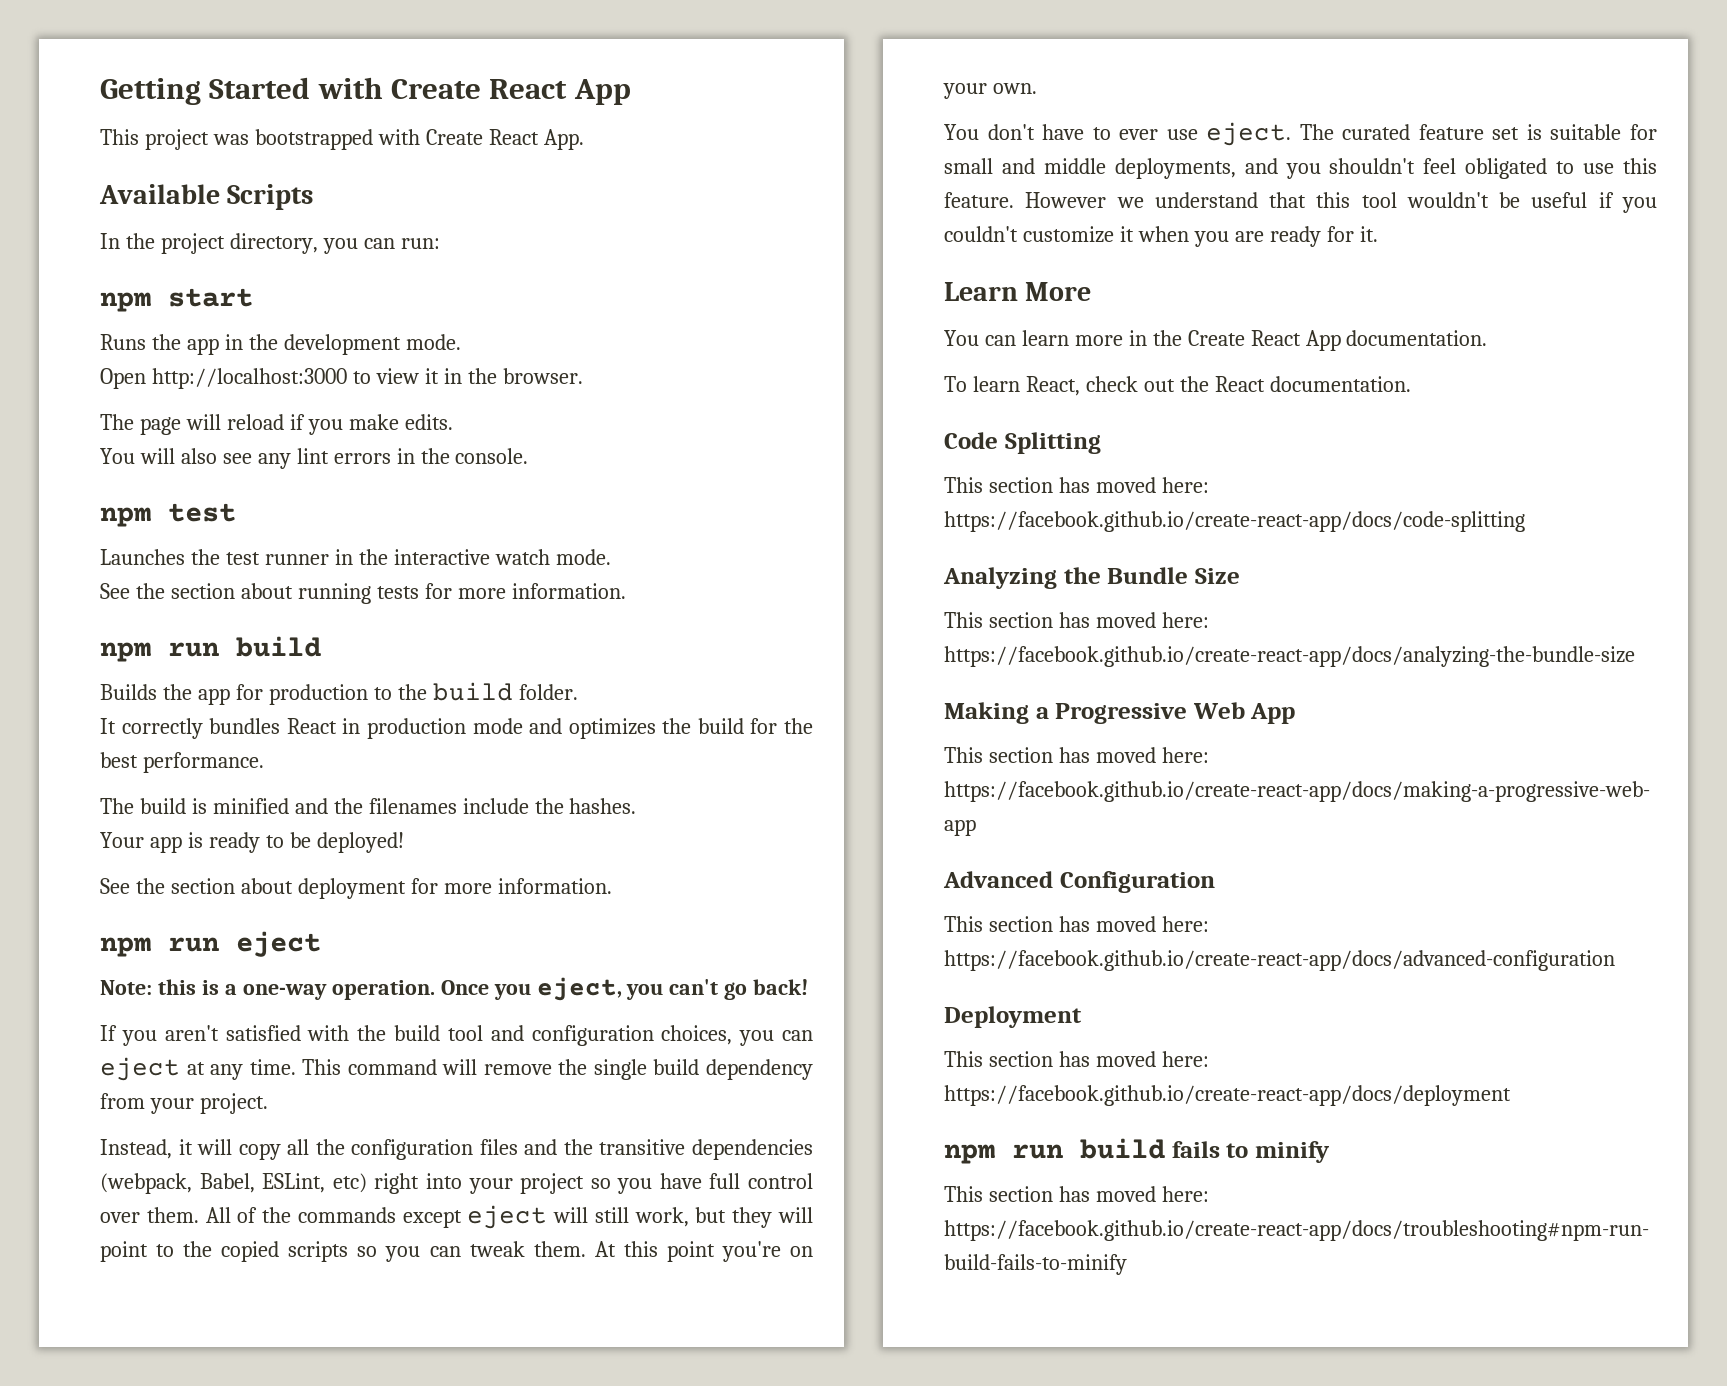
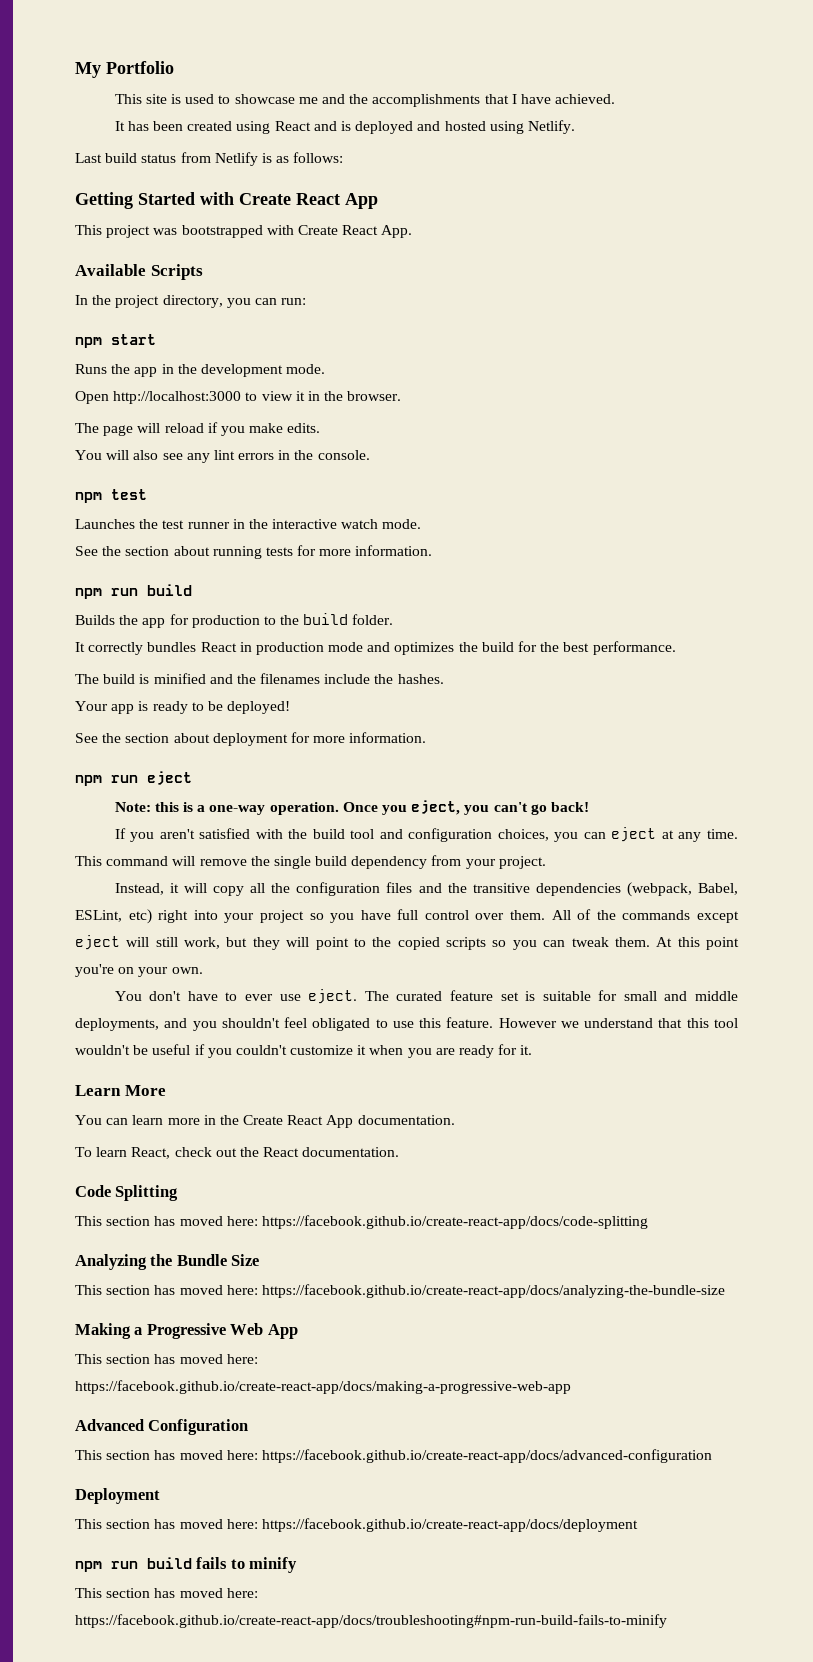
(100, 91) none -> [75,61,174,78] [114,94,616,107] [114,120,575,134] [75,152,344,166] My Portfolio // This site is used to showcase me and the accomplishments that I have achieved. // It has been created using React and is deployed and hosted using Netlify. // Last build status from Netlify is as follows: //

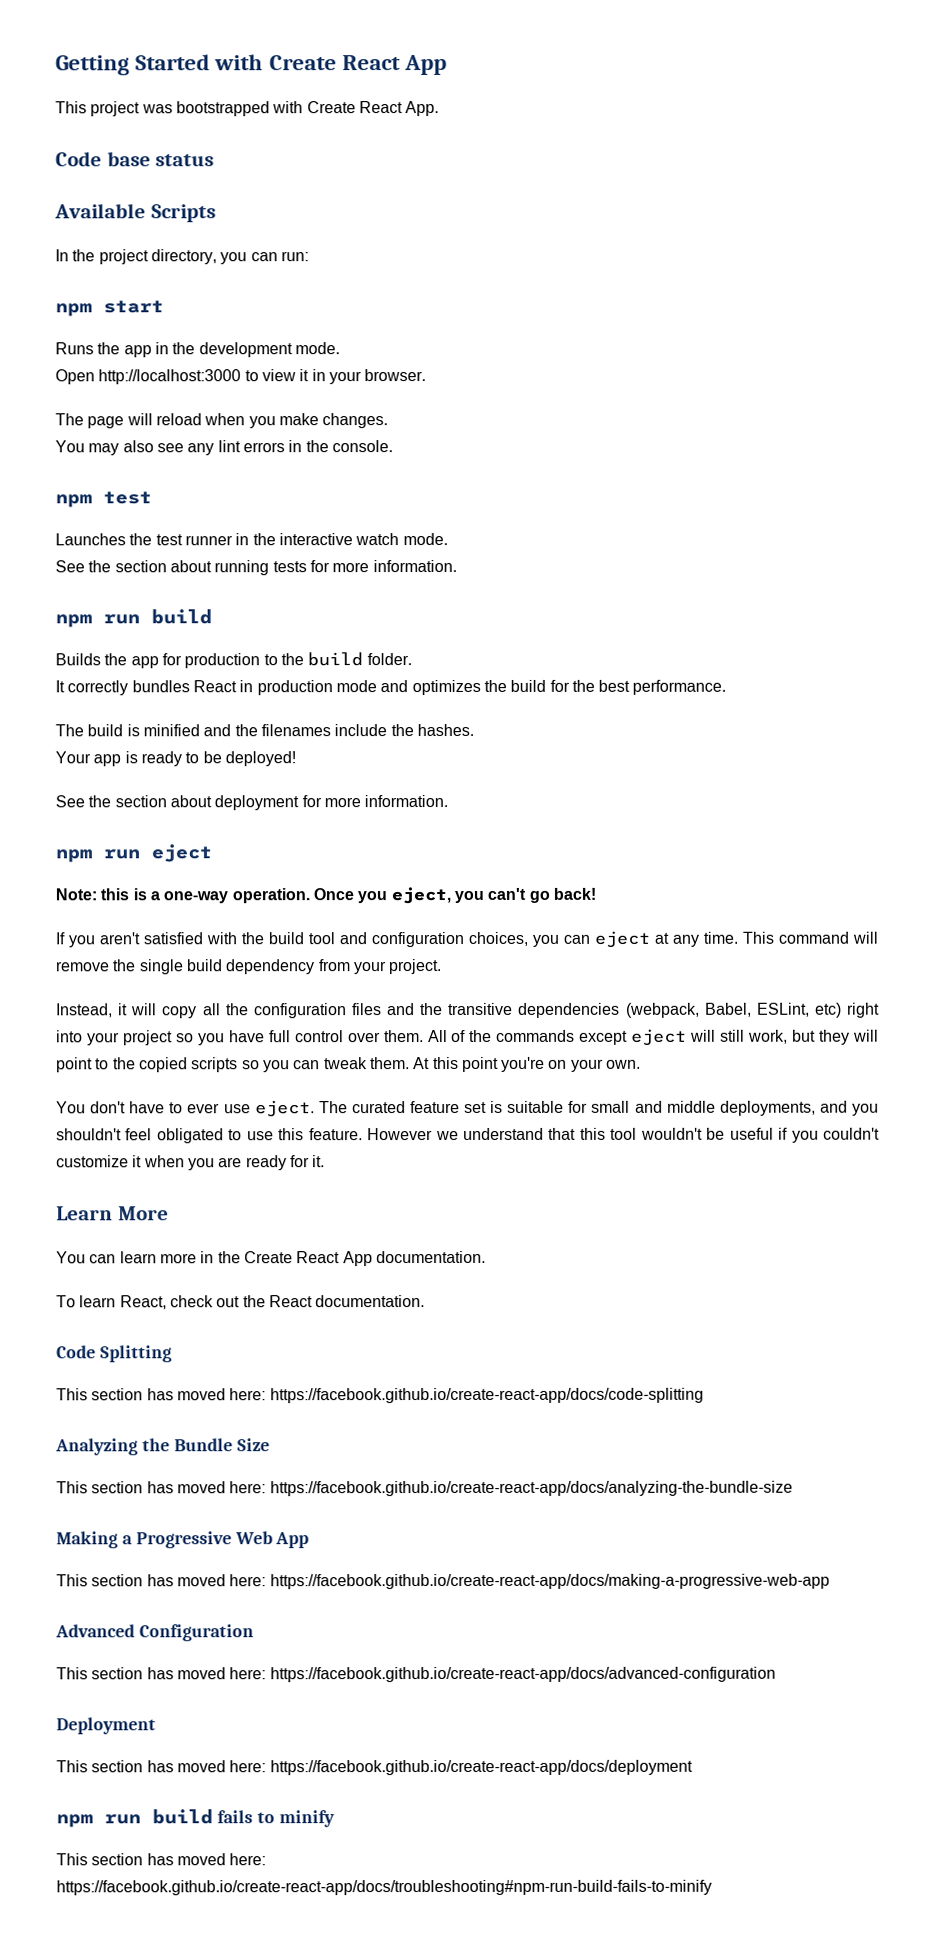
[75,61,174,78] [114,94,616,107] [114,120,575,134] [75,152,344,166] My Portfolio // This site is used to showcase me and the accomplishments that I have achieved. // It has been created using React and is deployed and hosted using Netlify. // Last build status from Netlify is as follows: // -> (55, 65) none
(413, 231) none -> [55,151,215,167] // Code base status
[324,391,344,401] the -> [328,371,362,385] your
[207,422,218,433] if -> [204,413,246,426] when
[287,423,321,433] [75,450,130,460] edits. // You will -> [322,413,389,429] [55,440,120,456] changes. // You may

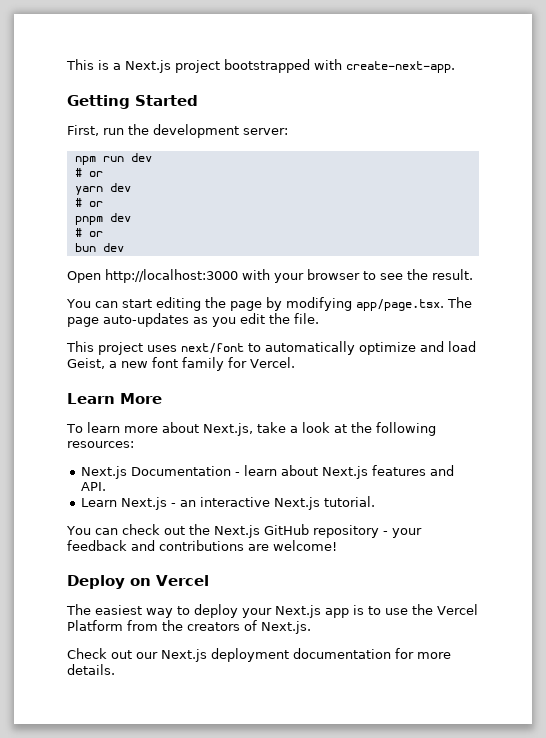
[55,54,448,76] [55,101,440,117] [55,151,215,167] [54,203,216,223] [55,249,309,265] [55,300,164,317] [55,342,340,358] [55,369,427,385] [55,413,389,429] [55,440,393,456] [55,491,152,508] [55,533,448,546] [55,560,457,576] [55,609,212,628] [55,652,412,669] [55,679,727,696] [55,723,474,737] [55,751,296,767] [55,795,449,811] [55,844,212,863] [55,887,596,905] [55,930,878,948] [55,959,443,975] [56,1002,880,1019] [56,1028,880,1046] [56,1056,642,1073] [56,1100,879,1118] [56,1127,881,1144] [56,1155,326,1171] [56,1206,169,1221] [56,1250,486,1267] [56,1295,426,1310] [56,1345,172,1363] [56,1387,704,1404] [55,1438,270,1456] [56,1480,793,1497] [56,1531,310,1549] [56,1573,830,1590] [55,1624,254,1642] [56,1666,776,1683] [56,1717,156,1735] [56,1759,693,1776] [56,1809,335,1828] [56,1853,267,1866] [56,1879,712,1896] Getting Started with Create React App // This project was bootstrapped with Create React App. // Code base status // Available Scripts // In the project directory, you can run: // npm start // Runs the app in the development mode. // Open http://localhost:3000 to view it in your browser. // The page will reload when you make changes. // You may also see any lint errors in the console. // npm test // Launches the test runner in the interactive watch mode. // See the section about running tests for more information. // npm run build // Builds the app for production to the build folder. // It correctly bundles React in production mode and optimizes the build for the best performance. // The build is minified and the filenames include the hashes. // Your app is ready to be deployed! // See the section about deployment for more information. // npm run eject // Note: this is a one-way operation. Once you eject, you can't go back! // If you aren't satisfied with the build tool and configuration choices, you can eject at any time. This command will remove the single build dependency from your project. // Instead, it will copy all the configuration files and the transitive dependencies (webpack, Babel, ESLint, etc) right into your project so you have full control over them. All of the commands except eject will still work, but they will point to the copied scripts so you can tweak them. At this point you're on your own. // You don't have to ever use eject. The curated feature set is suitable for small and middle deployments, and you shouldn't feel obligated to use this feature. However we understand that this tool wouldn't be useful if you couldn't customize it when you are ready for it. // Learn More // You can learn more in the Create React App documentation. // To learn React, check out the React documentation. // Code Splitting // This section has moved here: https://facebook.github.io/create-react-app/docs/code-splitting // Analyzing the Bundle Size // This section has moved here: https://facebook.github.io/create-react-app/docs/analyzing-the-bundle-size // Making a Progressive Web App // This section has moved here: https://facebook.github.io/create-react-app/docs/making-a-progressive-web-app // Advanced Configuration // This section has moved here: https://facebook.github.io/create-react-app/docs/advanced-configuration // Deployment // This section has moved here: https://facebook.github.io/create-react-app/docs/deployment // npm run build fails to minify // This section has moved here: https://facebook.github.io/create-react-app/docs/troubleshooting#npm-run-build-fails-to-minify -> [66,59,455,73] [67,95,198,109] [67,124,288,138] [74,153,152,165] [74,168,103,177] [74,183,131,195] [74,198,103,207] [74,213,131,225] [74,228,103,237] [74,243,124,252] [67,269,473,283] [66,297,472,311] [67,313,319,327] [66,341,476,355] [67,357,295,371] [67,393,162,404] [66,422,436,436] [67,441,134,448] [80,465,454,479] [80,482,106,491] [80,496,375,510] [66,524,422,538] [67,540,337,551] [67,575,209,589] [66,604,478,618] [67,620,311,634] [67,648,451,662] [67,664,115,675] This is a Next.js project bootstrapped with create-next-app. // Getting Started // First, run the development server: // npm run dev // # or // yarn dev // # or // pnpm dev // # or // bun dev // Open http://localhost:3000 with your browser to see the result. // You can start editing the page by modifying app/page.tsx. The page auto-updates as you edit the file. // This project uses next/font to automatically optimize and load Geist, a new font family for Vercel. // Learn More // To learn more about Next.js, take a look at the following resources: // Next.js Documentation - learn about Next.js features and API. // Learn Next.js - an interactive Next.js tutorial. // You can check out the Next.js GitHub repository - your feedback and contributions are welcome! // Deploy on Vercel // The easiest way to deploy your Next.js app is to use the Vercel Platform from the creators of Next.js. // Check out our Next.js deployment documentation for more details.

